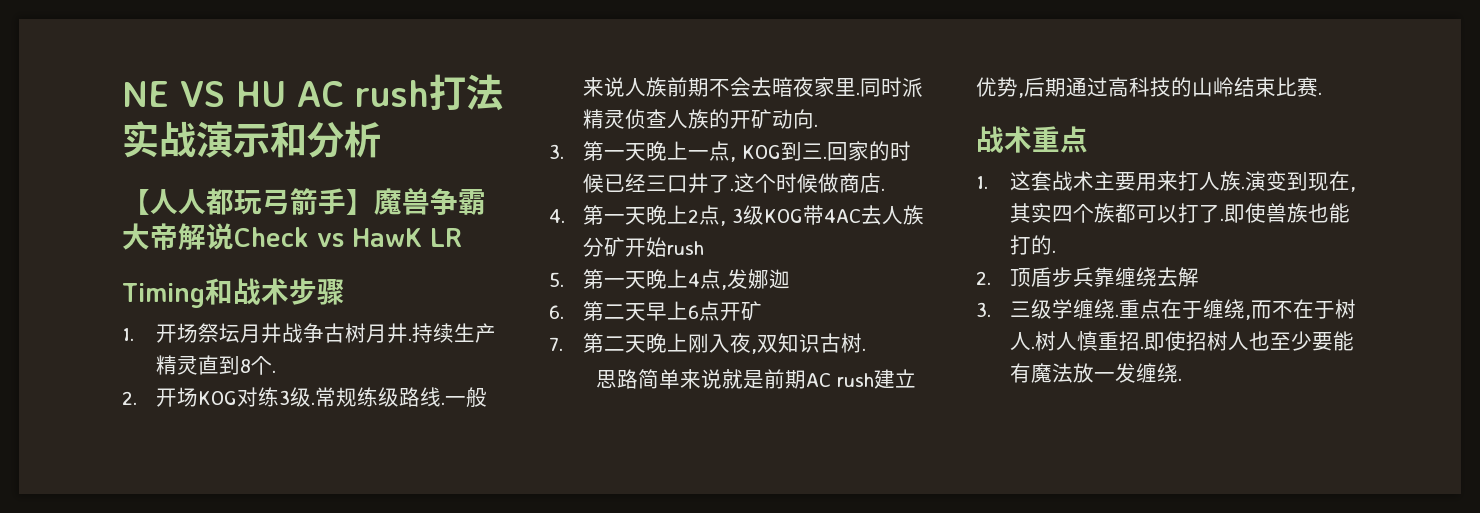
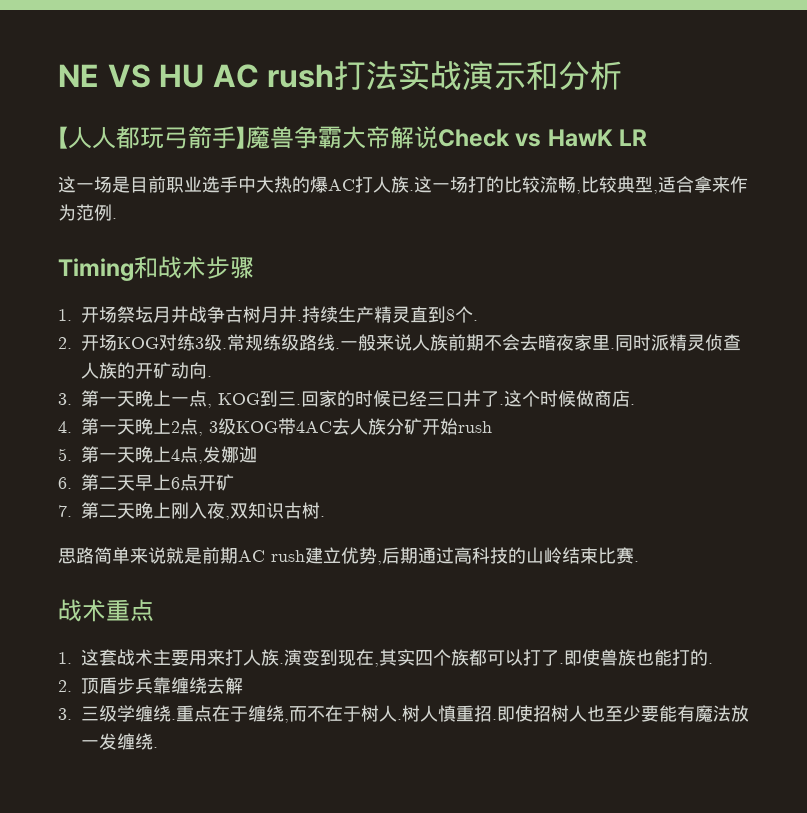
(462, 237) none -> [58,176,748,194] [58,204,117,221] // 这一场是目前职业选手中大热的爆AC打人族.这一场打的比较流畅,比较典型,适合拿来作为范例.

